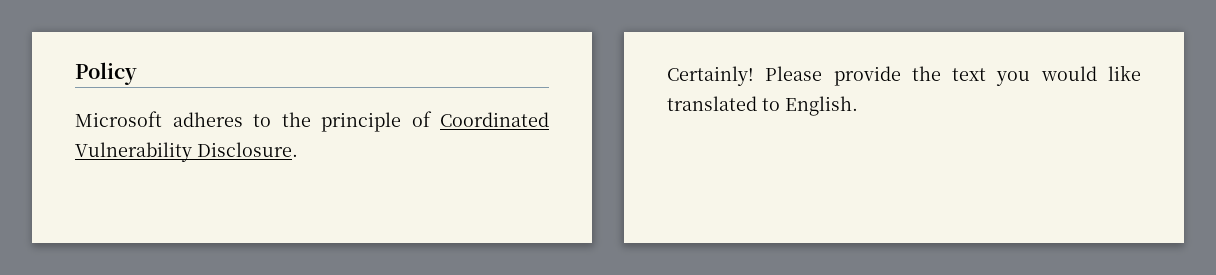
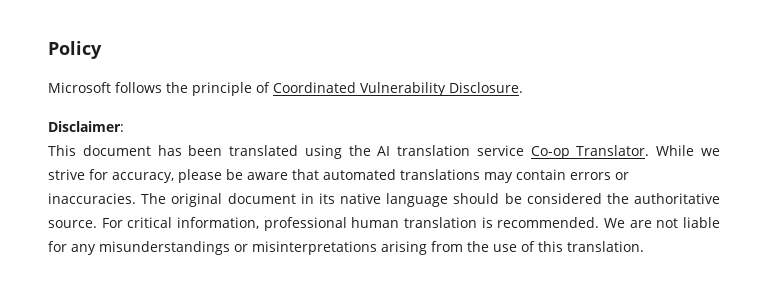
[172,112,271,127] adheres to -> [115,82,162,93] follows
[667,65,1141,86] [667,96,858,116] Certainly! Please provide the text you would like translated to English. -> [48,121,124,132] [48,145,720,159] [48,169,629,183] [48,193,720,207] [48,217,720,231] [48,241,644,255] Disclaimer: // This document has been translated using the AI translation service Co-op Translator. While we strive for accuracy, please be aware that automated translations may contain errors or inaccuracies. The original document in its native language should be considered the authoritative source. For critical information, professional human translation is recommended. We are not liable for any misunderstandings or misinterpretations arising from the use of this translation.

